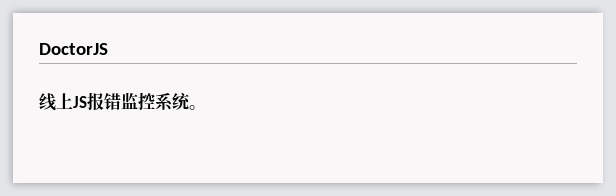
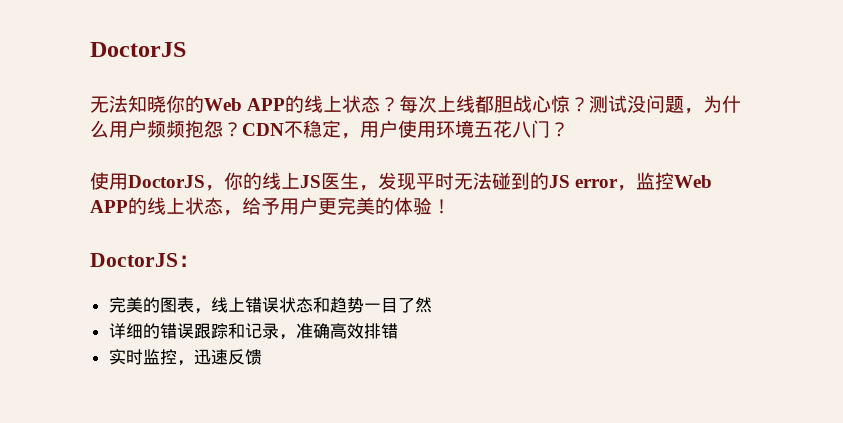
[39,92,206,111] 线上JS报错监控系统。 -> [90,95,742,114] [90,120,569,139] [90,172,713,191] [90,197,451,216] [90,253,200,267] [108,297,432,314] [108,323,398,340] [108,349,262,366] 无法知晓你的Web APP的线上状态？每次上线都胆战心惊？测试没问题，为什么用户频频抱怨？CDN不稳定，用户使用环境五花八门？ // 使用DoctorJS，你的线上JS医生，发现平时无法碰到的JS error，监控Web APP的线上状态，给予用户更完美的体验！ // DoctorJS： // 完美的图表，线上错误状态和趋势一目了然 // 详细的错误跟踪和记录，准确高效排错 // 实时监控，迅速反馈

